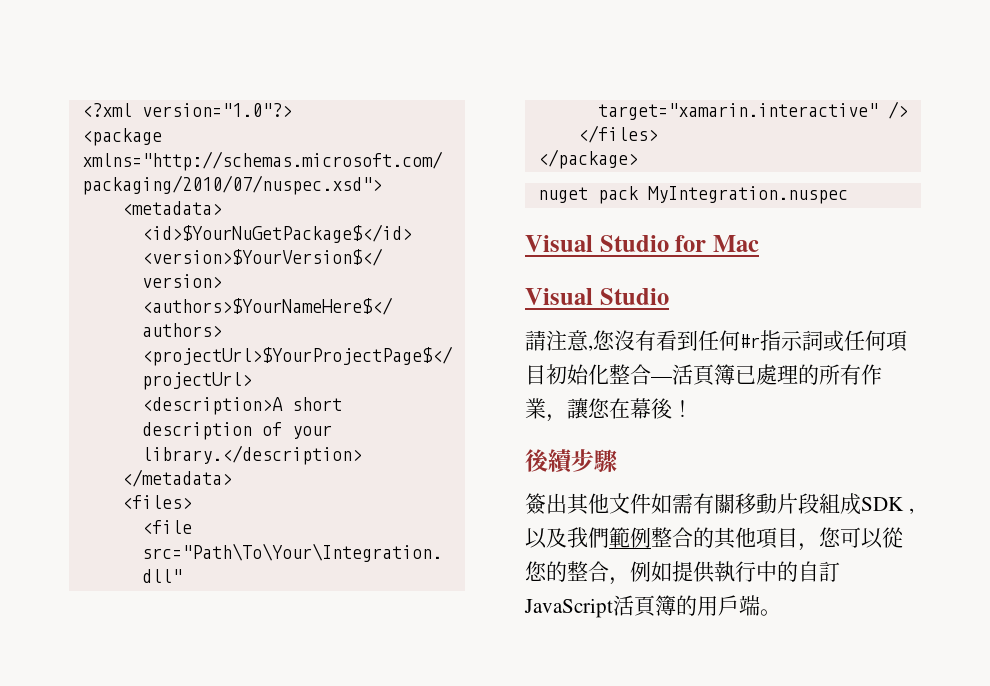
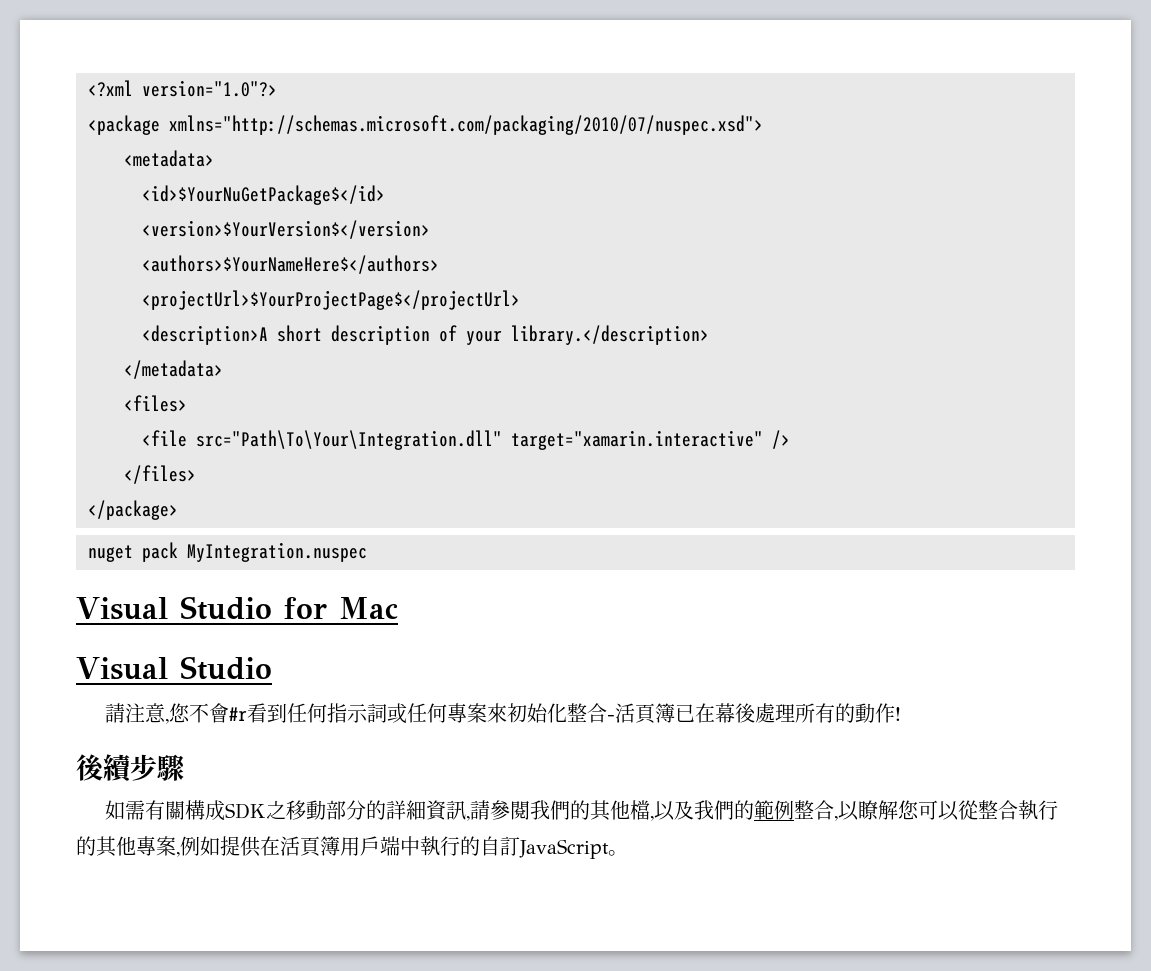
[614,330,656,351] 沒有 -> [189,703,248,723] 不會#r
[740,334,760,348] #r -> (328, 713) none
[886,330,907,352] [525,365,546,385] 項目 -> [447,703,508,723] 專案來
[651,376,672,382] — -> [607,715,616,721] -
[756,364,882,385] [525,398,693,422] [525,449,618,473] [525,493,904,515] 處理的所有作業，讓您在幕後！ // 後續步驟 // 簽出其他文件如需有關移動片段組成SDK -> [695,703,902,723] [76,754,185,783] [105,800,651,821] 在幕後處理所有的動作! // 後續步驟 // 如需有關構成SDK之移動部分的詳細資訊,請參閱我們的其他檔
(609, 537) none -> [734,800,755,820] 的
[693,527,904,551] [525,561,840,585] [524,595,760,618] 的其他項目，您可以從您的整合，例如提供執行中的自訂JavaScript活頁簿的用戶端 -> [834,800,1059,821] [76,836,609,859] ,以瞭解您可以從整合執行的其他專案,例如提供在活頁簿用戶端中執行的自訂JavaScript

